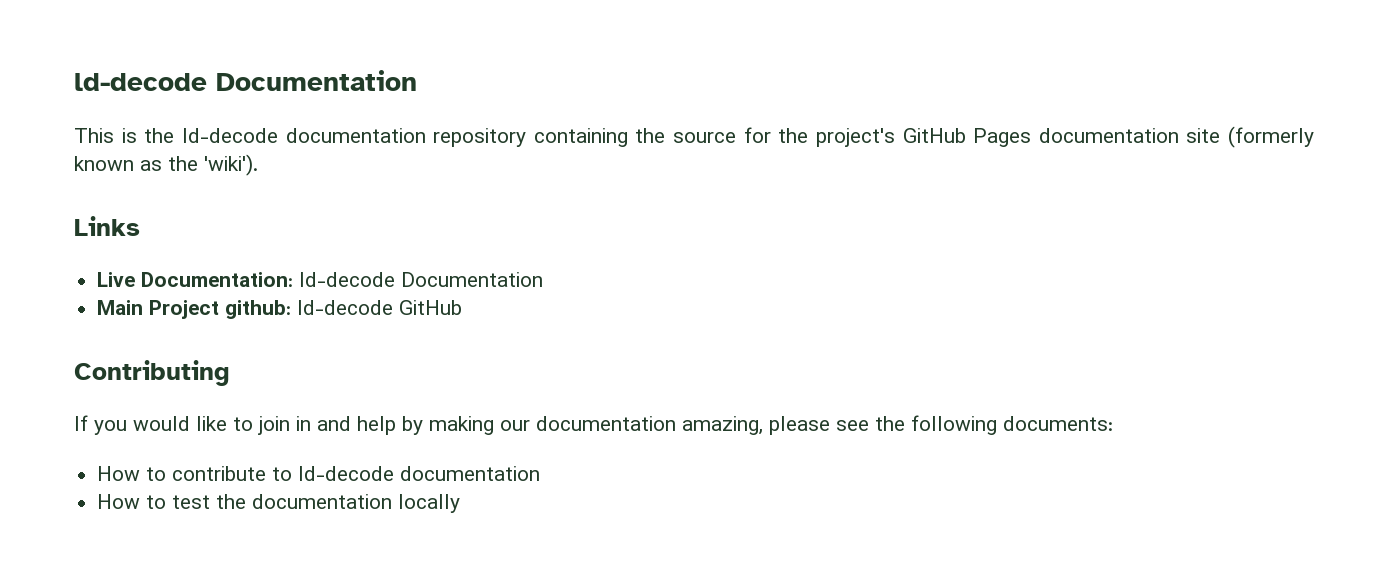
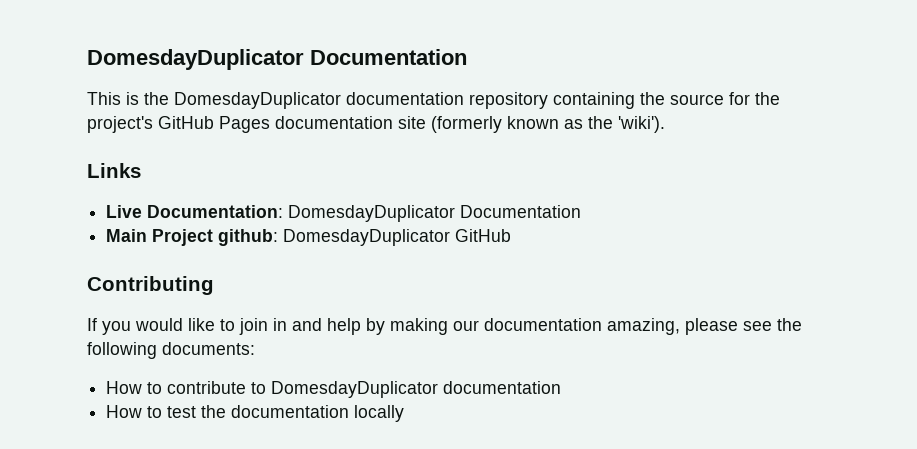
[74,73,207,91] ld-decode -> [87,49,304,70] DomesdayDuplicator
[181,128,278,143] ld-decode -> [174,92,341,109] DomesdayDuplicator
[299,272,396,287] ld-decode -> [288,205,456,222] DomesdayDuplicator
[297,300,394,315] ld-decode -> [283,229,451,246] DomesdayDuplicator
[298,466,395,481] ld-decode -> [271,381,439,398] DomesdayDuplicator

